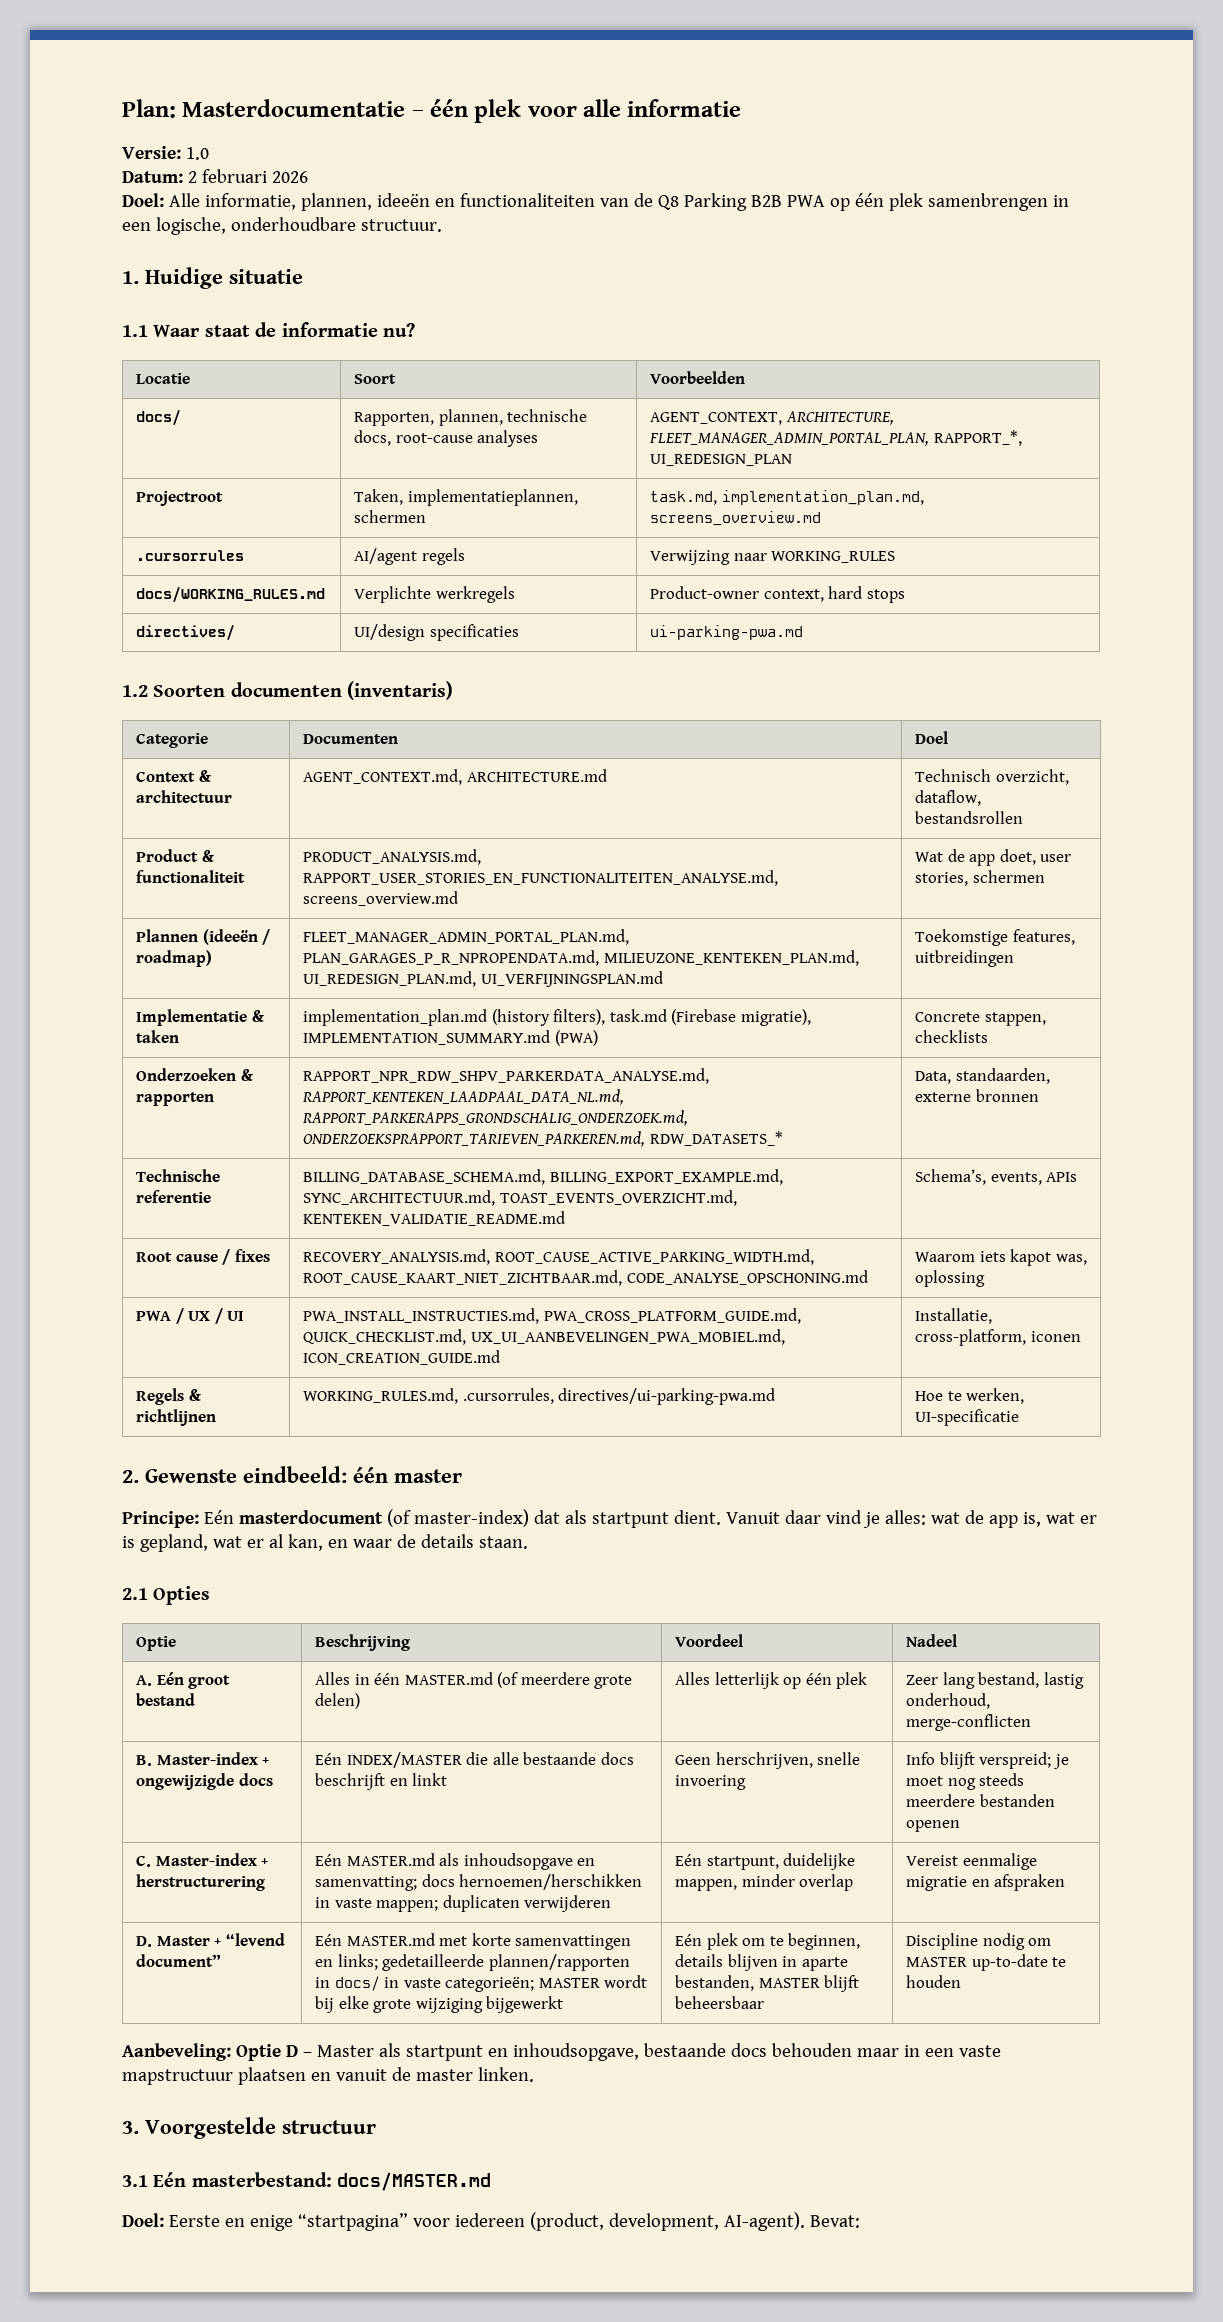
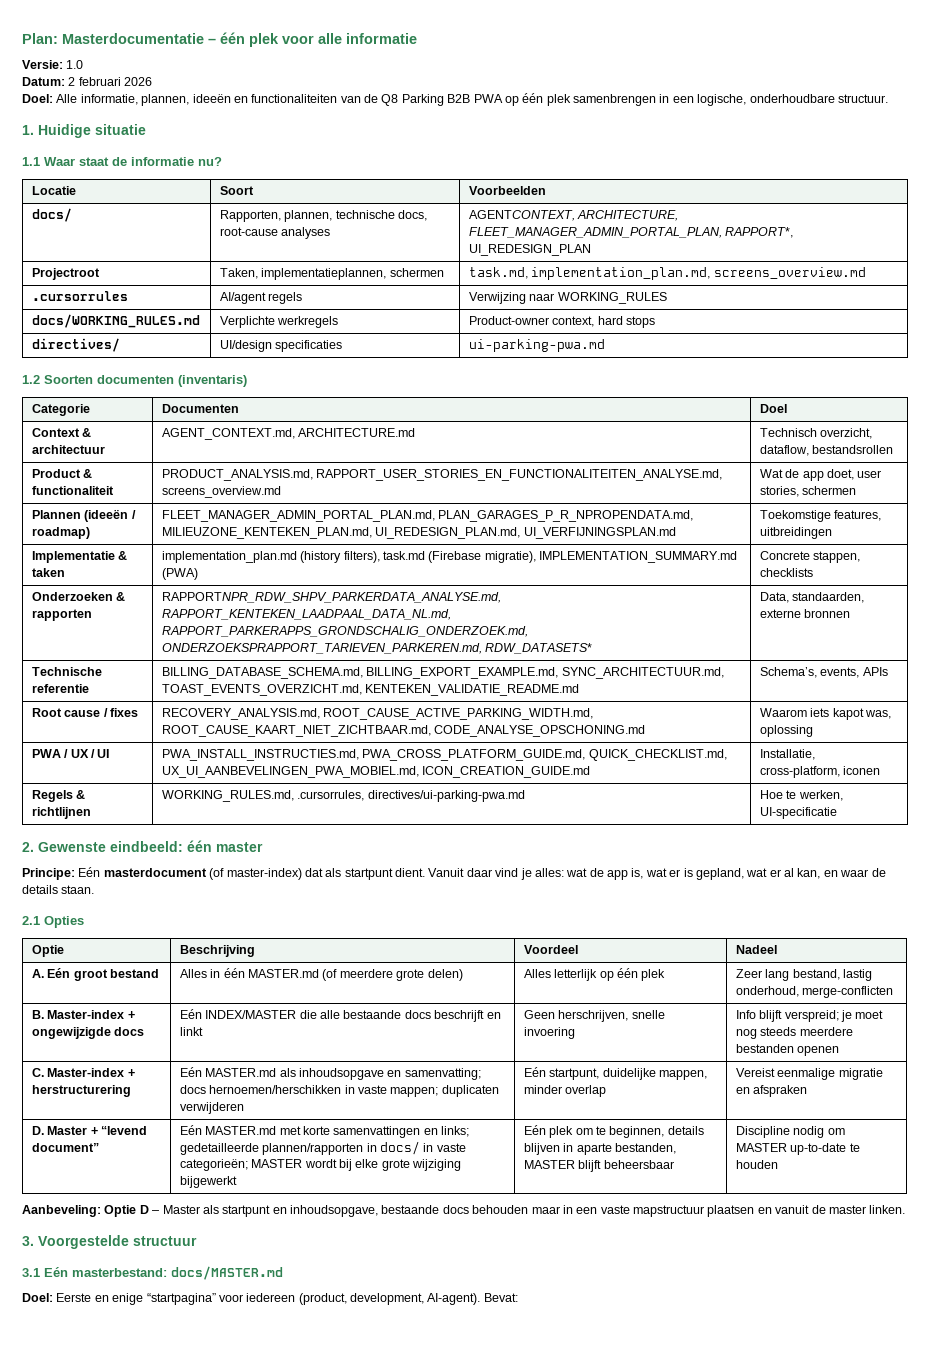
[650,412,783,425] AGENT_CONTEXT, -> [468,210,575,221] AGENTCONTEXT,
[933,430,1022,446] RAPPORT_*, -> [725,227,794,238] RAPPORT*,
[303,1068,710,1084] RAPPORT_NPR_RDW_SHPV_PARKERDATA_ANALYSE.md, -> [161,592,501,603] RAPPORTNPR_RDW_SHPV_PARKERDATA_ANALYSE.md,
[649,1131,783,1146] RDW_DATASETS_* -> [485,643,593,654] RDW_DATASETS*

